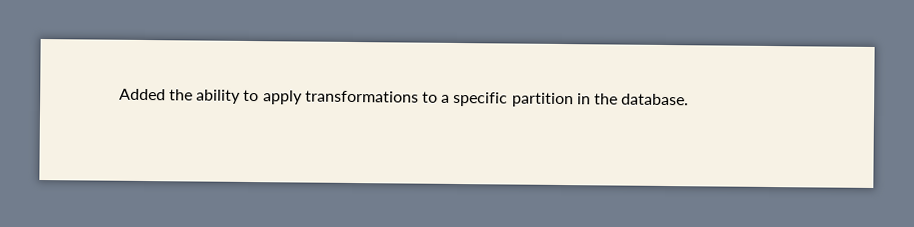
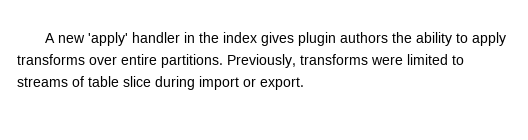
[118,88,690,108] Added the ability to apply transformations to a specific partition in the database. -> [44,32,506,46] [17,54,464,68] [17,76,304,90] A new 'apply' handler in the index gives plugin authors the ability to apply transforms over entire partitions. Previously, transforms were limited to streams of table slice during import or export.

